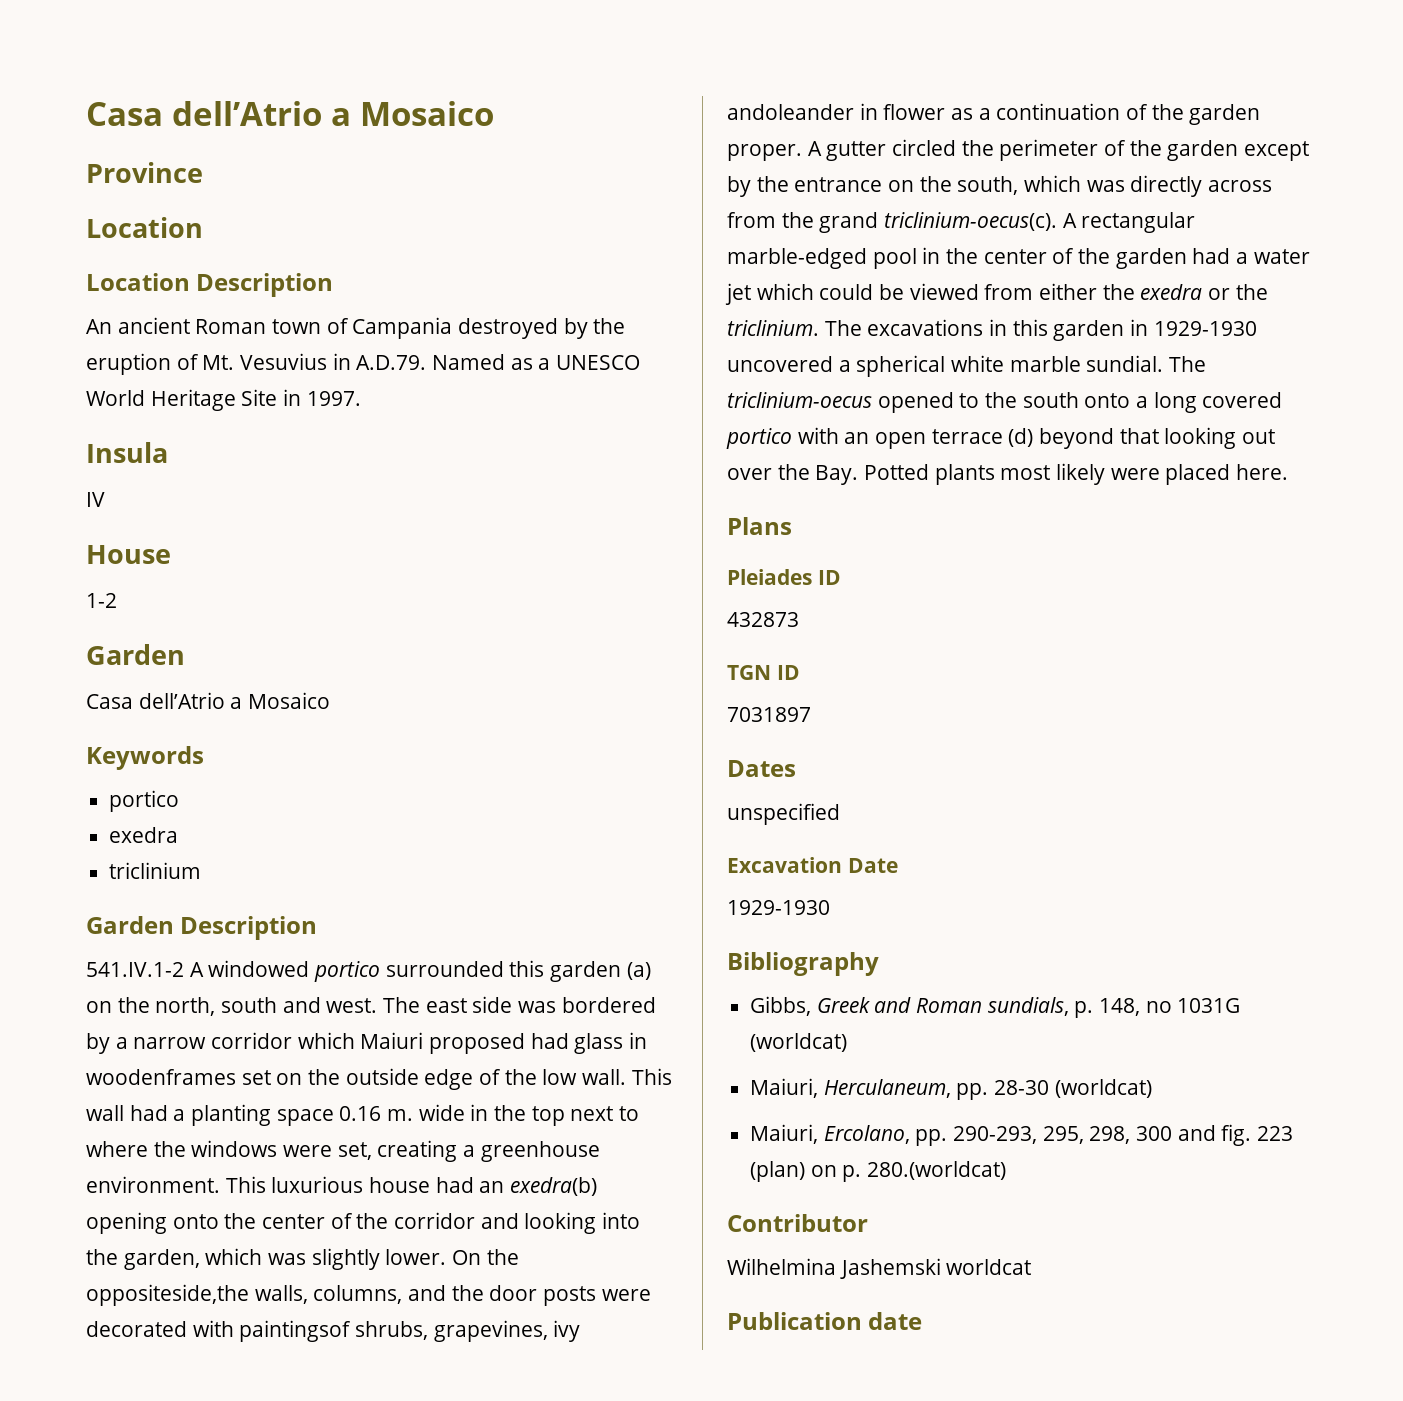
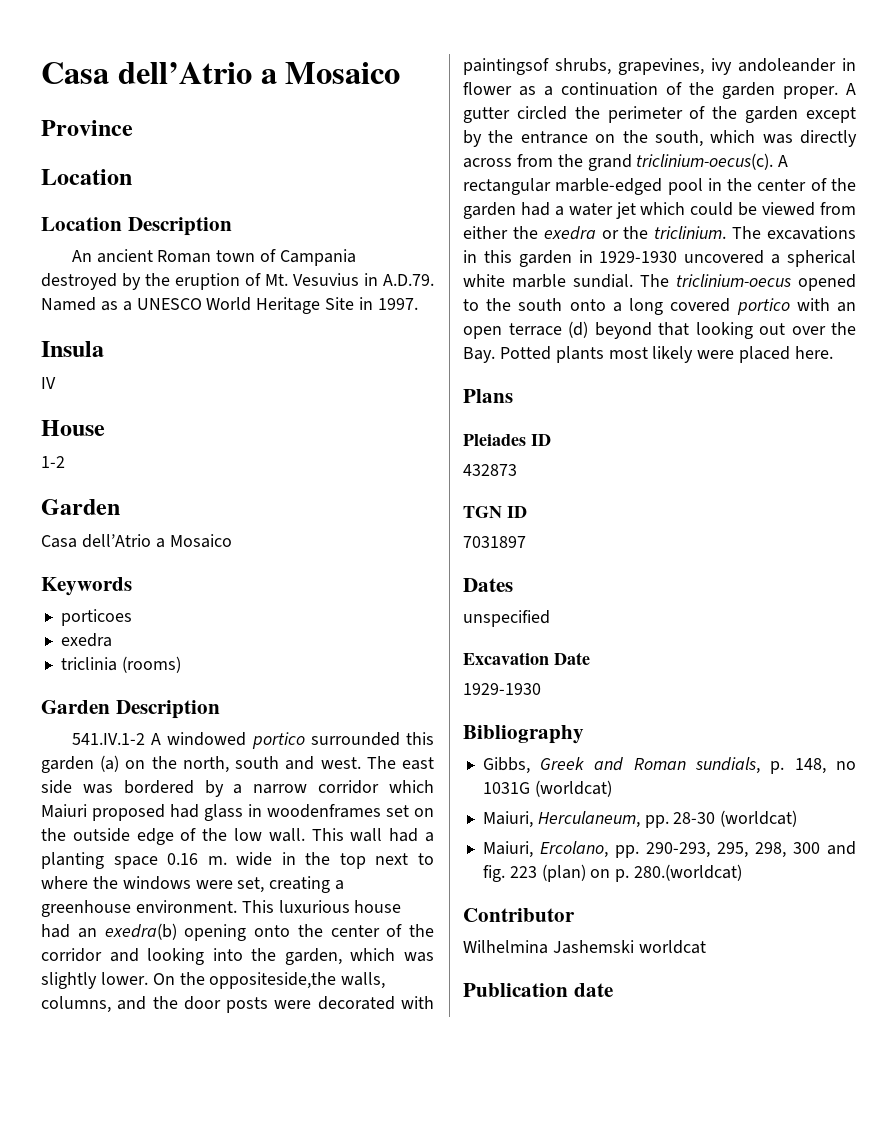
[109,790,180,812] portico -> [60,609,132,626] porticoes
[109,862,202,879] triclinium -> [60,656,181,673] triclinia (rooms)

